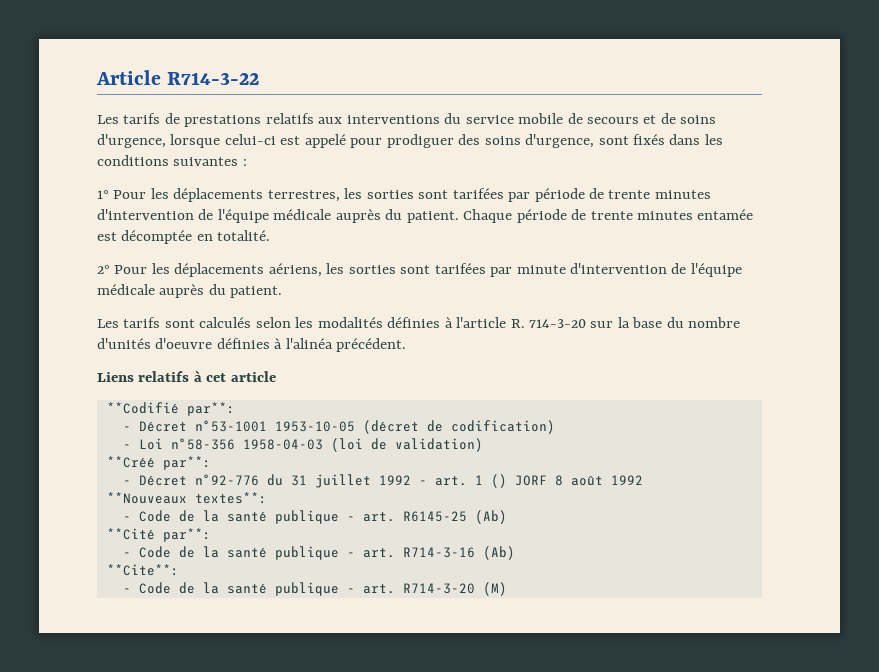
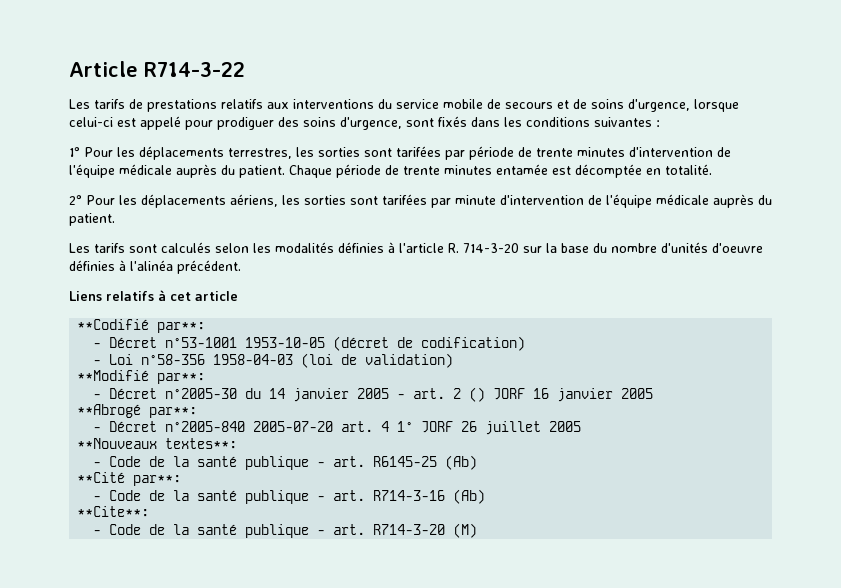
[106,456,211,470] [122,474,483,488] **Créé par**: // - Décret n°92-776 du 31 juillet 1992 - art. 1 -> [77,370,206,384] [93,388,462,402] **Modifié par**: // - Décret n°2005-30 du 14 janvier 2005 - art. 2
[554,475,643,486] 8 août 1992 -> [533,388,654,402] [77,404,198,418] [93,421,582,435] 16 janvier 2005 // **Abrogé par**: // - Décret n°2005-840 2005-07-20 art. 4 1° JORF 26 juillet 2005

